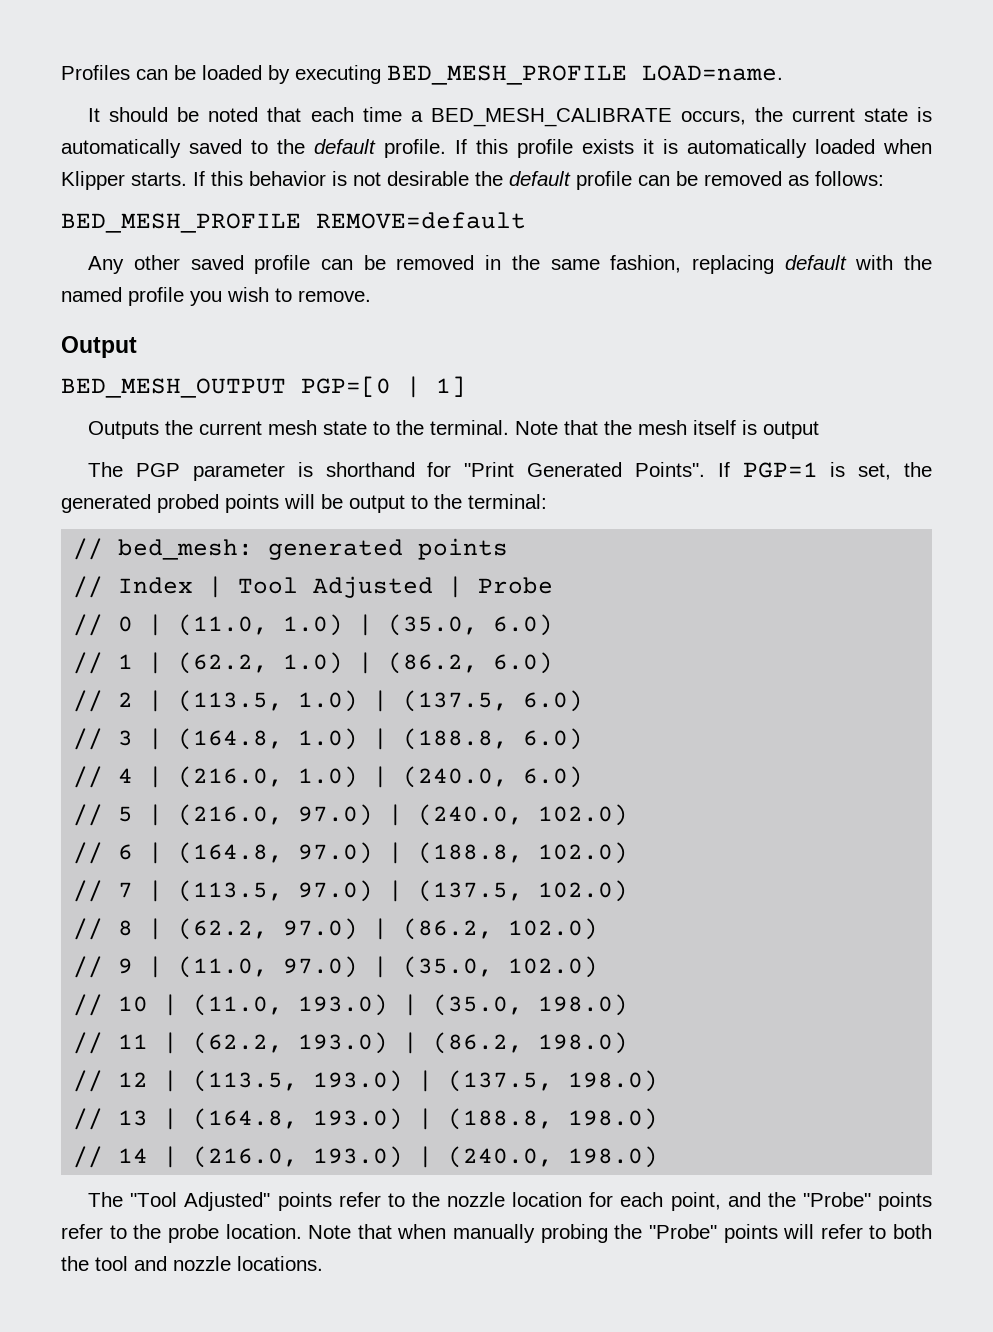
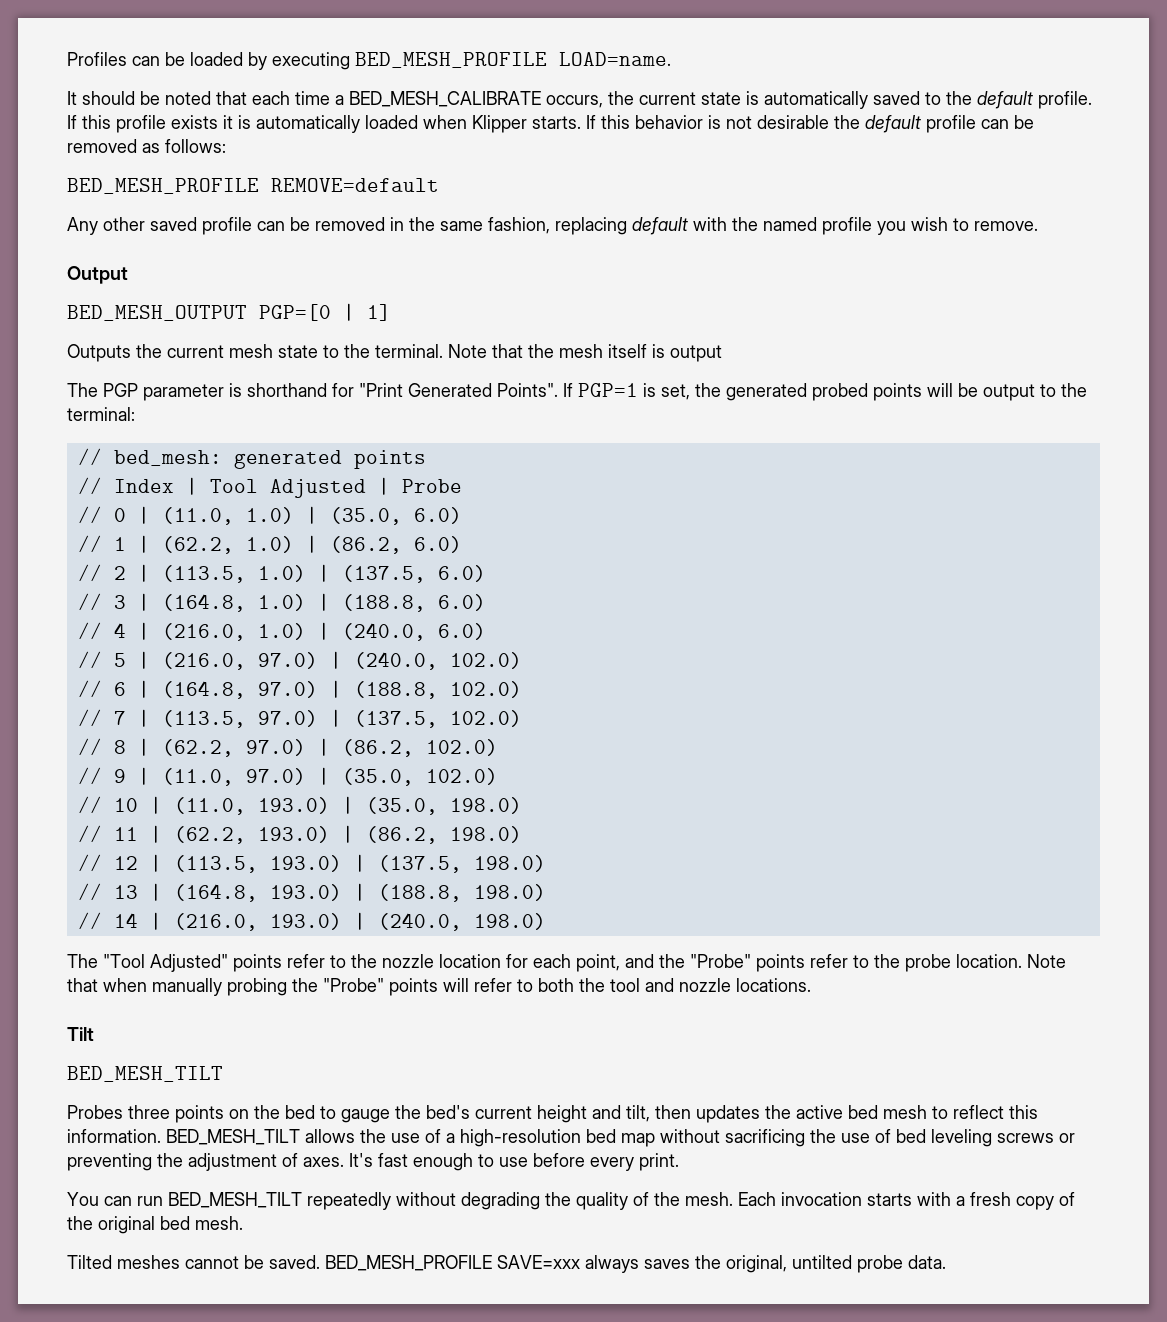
(323, 1263) none -> [67,1027,94,1041] [67,1066,223,1082] [67,1105,1038,1123] [67,1129,1075,1147] [67,1153,679,1171] [67,1192,1075,1210] [67,1216,243,1234] [67,1255,946,1273] // Tilt // BED_MESH_TILT // Probes three points on the bed to gauge the bed's current height and tilt, then updates the active bed mesh to reflect this information. BED_MESH_TILT allows the use of a high-resolution bed map without sacrificing the use of bed leveling screws or preventing the adjustment of axes. It's fast enough to use before every print. // You can run BED_MESH_TILT repeatedly without degrading the quality of the mesh. Each invocation starts with a fresh copy of the original bed mesh. // Tilted meshes cannot be saved. BED_MESH_PROFILE SAVE=xxx always saves the original, untilted probe data.

